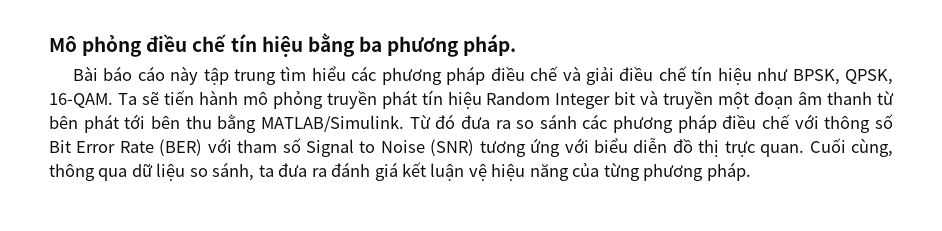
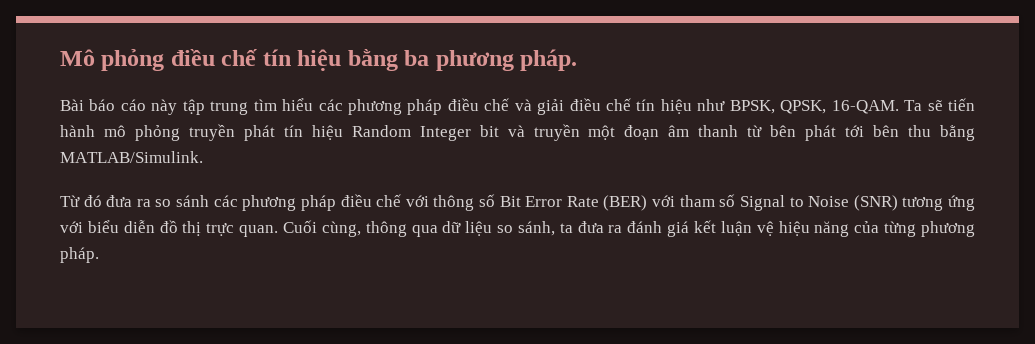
(404, 123) none -> (203, 157) //

